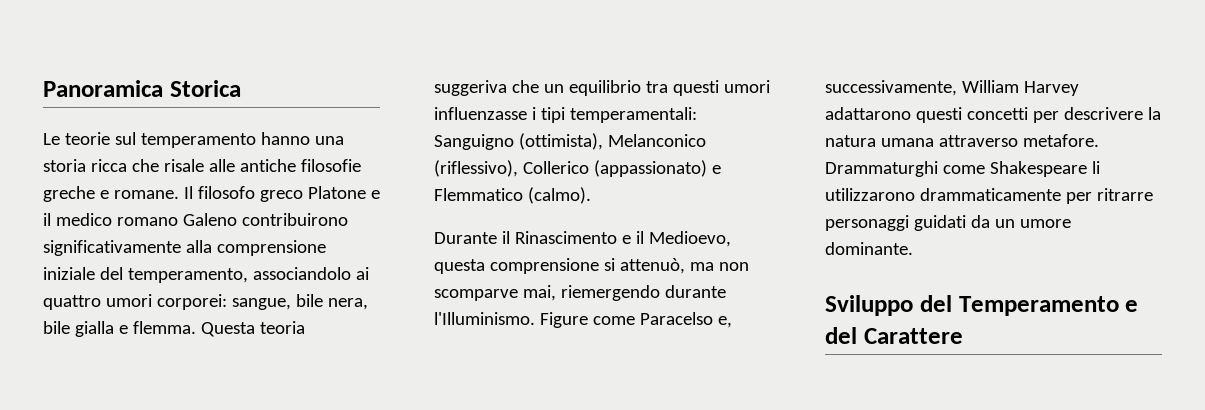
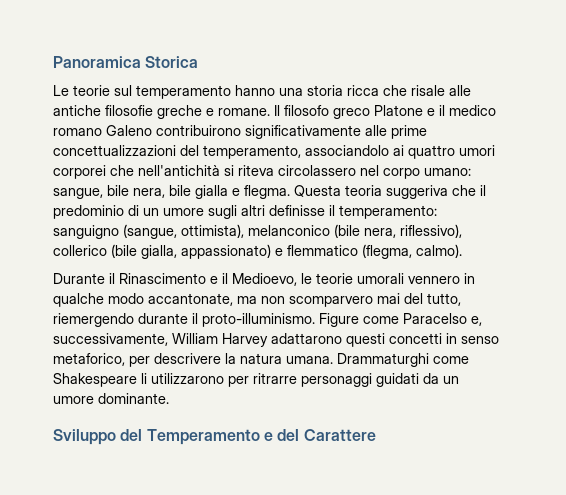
[185,240,326,256] [43,267,95,280] alla comprensione iniziale -> [365,125,427,139] [53,145,176,156] alle prime concettualizzazioni
[156,294,227,310] corporei: -> [53,165,471,179] corporei che nell'antichità si riteva circolassero nel corpo umano:
[132,321,196,334] flemma. -> [244,185,290,199] flegma.
[543,80,770,96] [434,107,697,123] [434,133,706,150] [434,160,721,177] [434,187,591,204] un equilibrio tra questi umori influenzasse i tipi temperamentali: Sanguigno (ottimista), Melanconico (riflessivo), Collerico (appassionato) e Flemmatico (calmo). -> [480,185,486,196] [53,205,437,219] [53,224,462,239] [53,244,462,259] il predominio di un umore sugli altri definisse il temperamento: sanguigno (sangue, ottimista), melanconico (bile nera, riflessivo), collerico (bile gialla, appassionato) e flemmatico (flegma, calmo).
[434,258,749,274] [434,285,726,301] [434,312,535,325] questa comprensione si attenuò, ma non scomparve mai, riemergendo durante l'Illuminismo. -> [301,273,475,284] [53,293,461,307] [53,313,315,327] le teorie umorali vennero in qualche modo accantonate, ma non scomparvero mai del tutto, riemergendo durante il proto-illuminismo.
(1028, 113) none -> [446,333,499,344] [53,353,125,366] in senso metaforico,
[880,134,1099,147] umana attraverso metafore. -> [286,356,333,364] umana.
[919,188,1061,201] drammaticamente -> (224, 378) none

